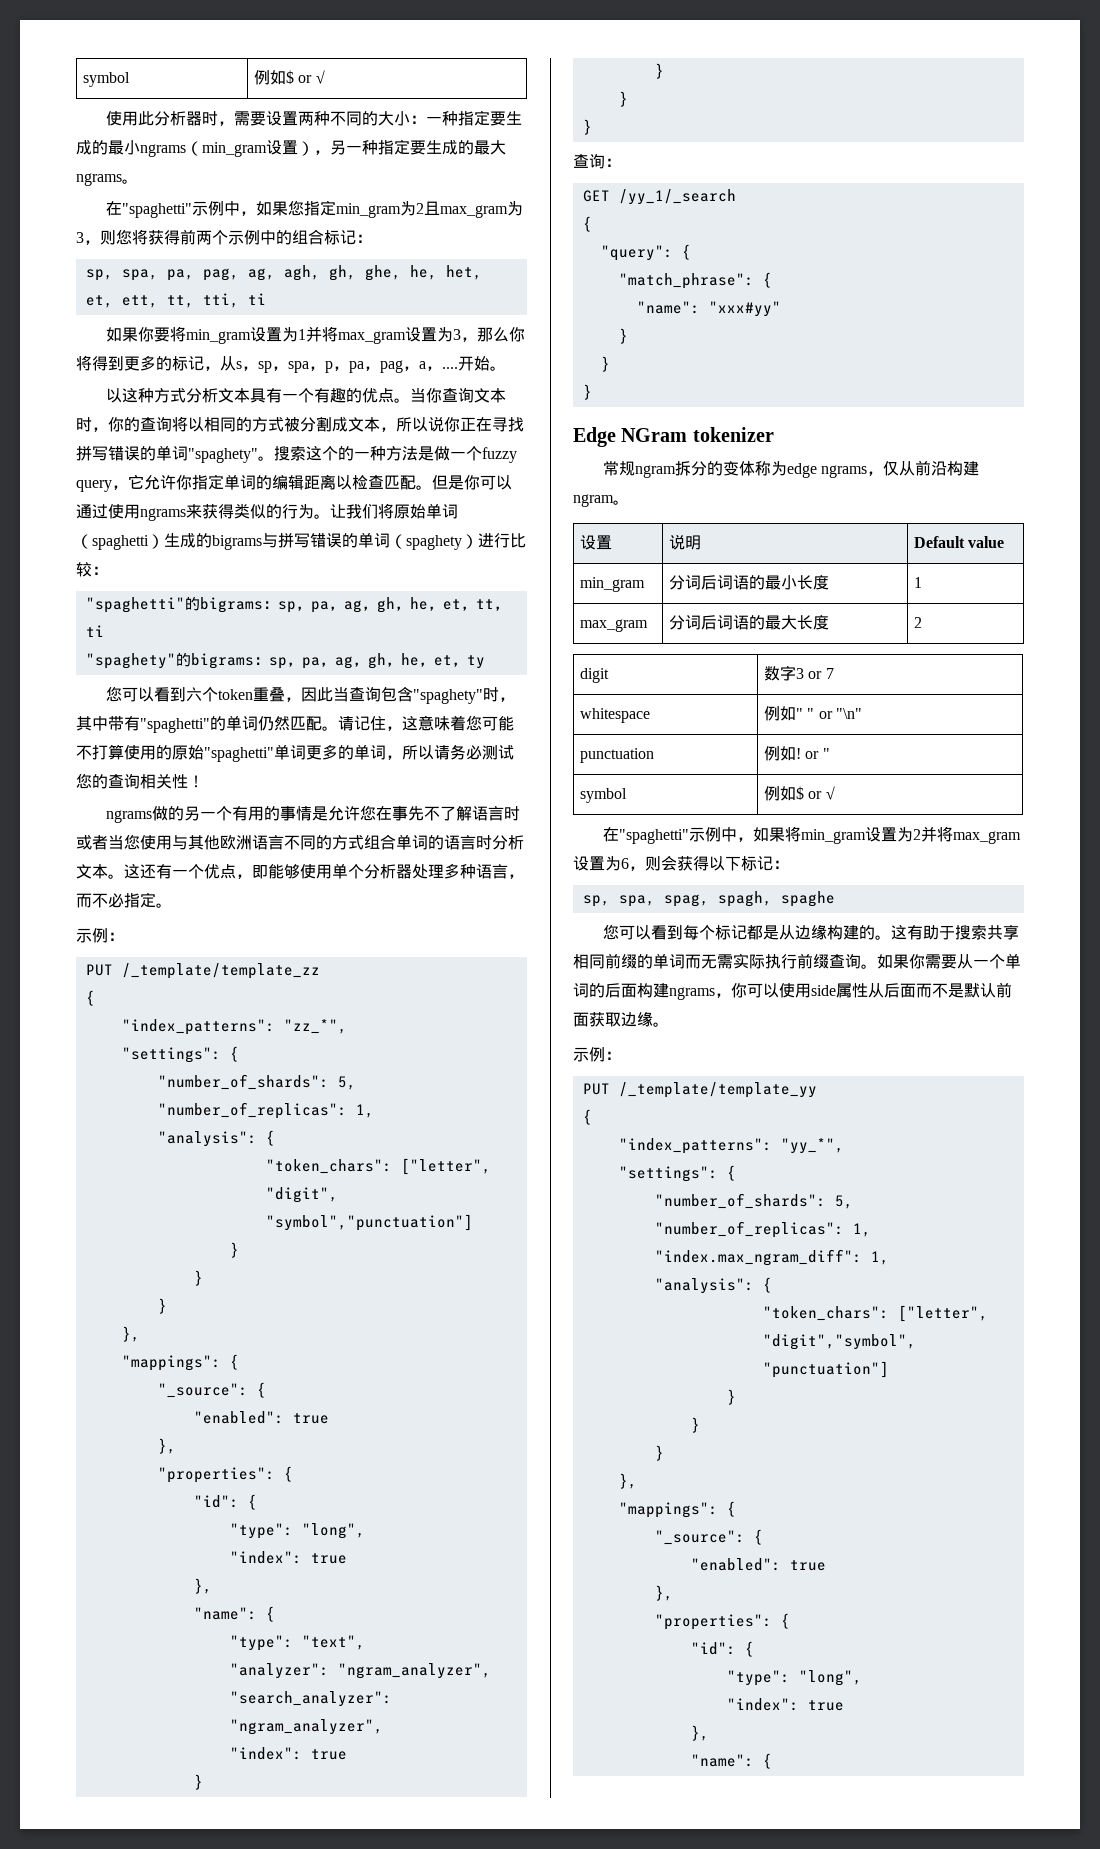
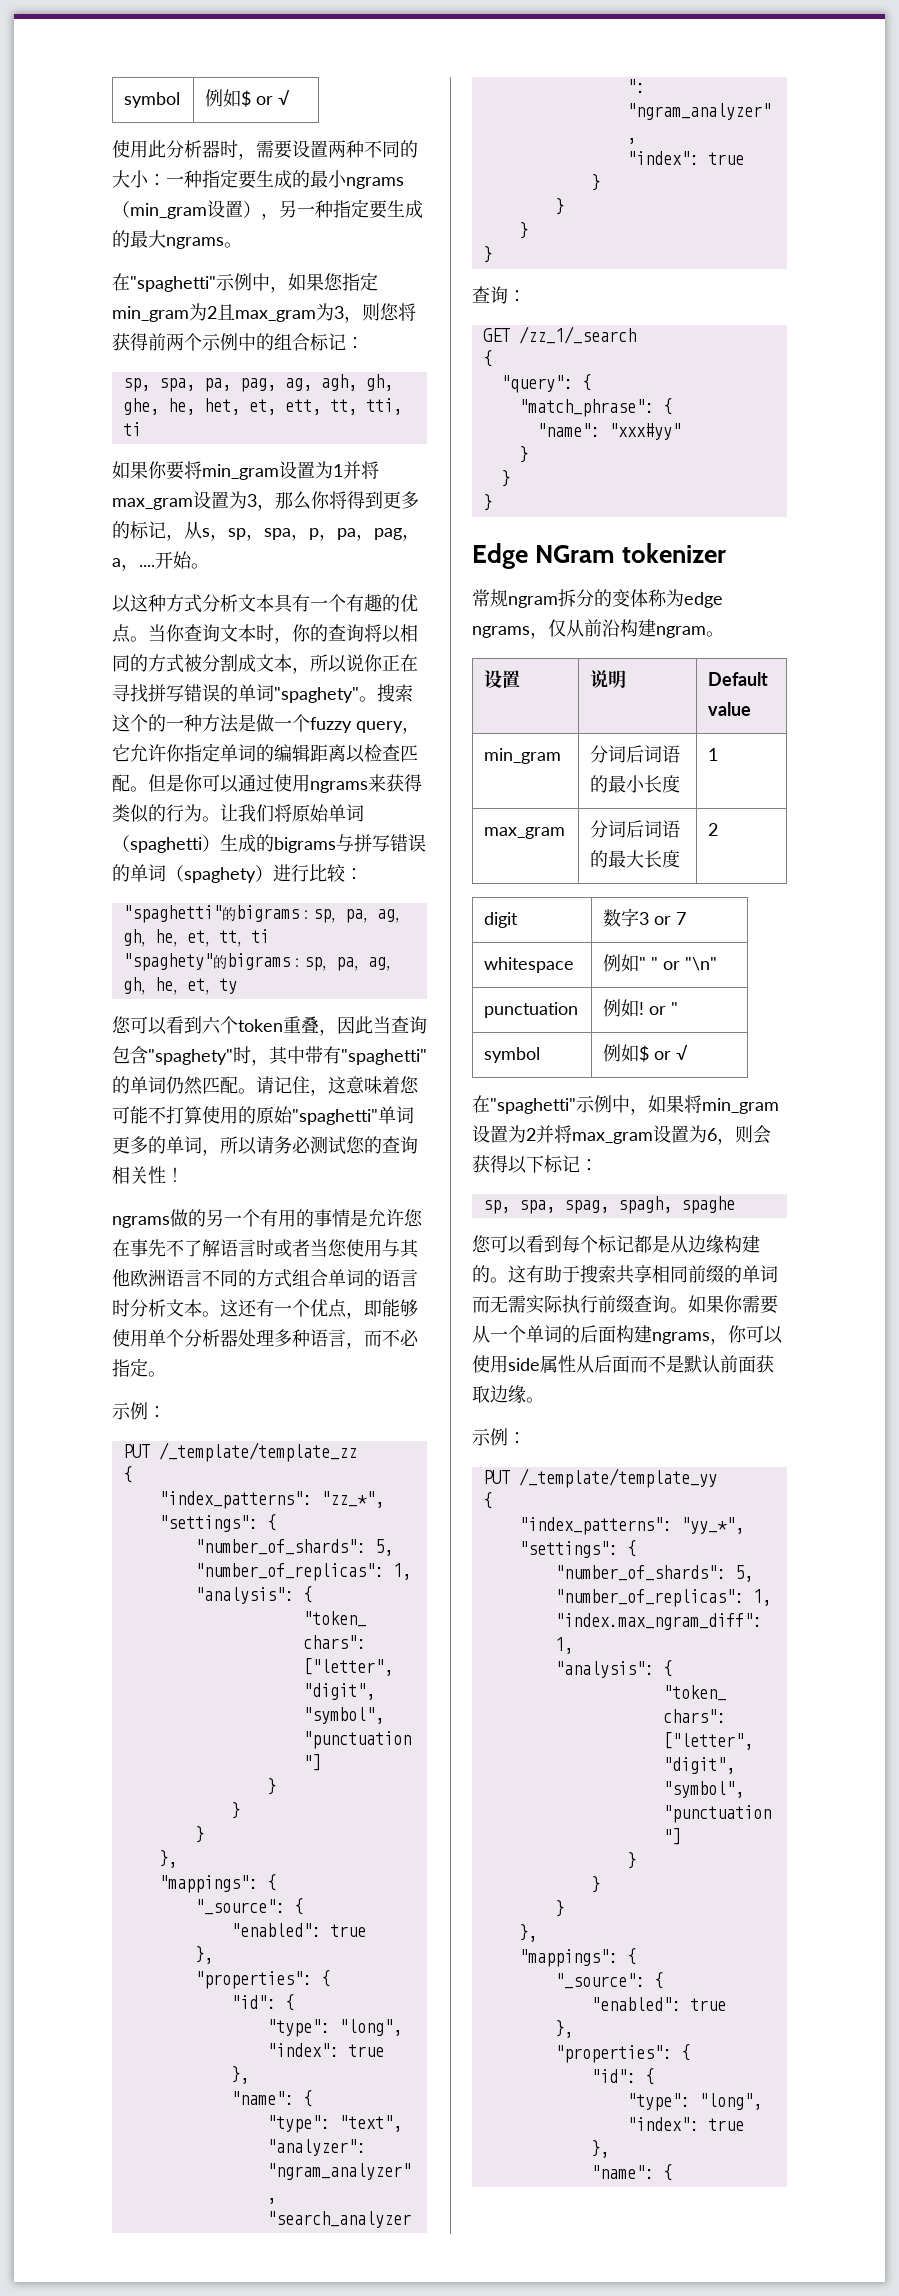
[618,189,736,205] /yy_1/_search -> [518,326,636,344] /zz_1/_search

